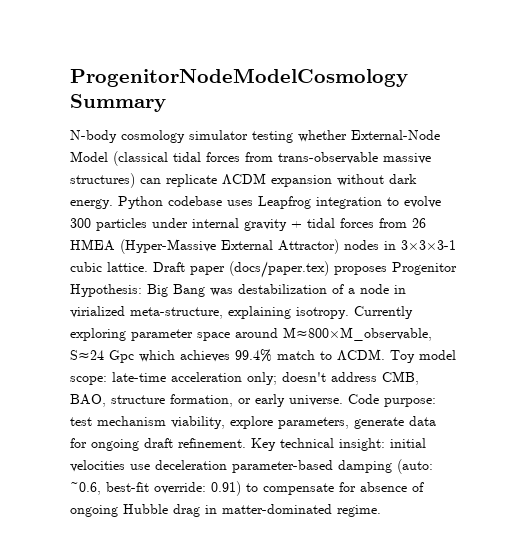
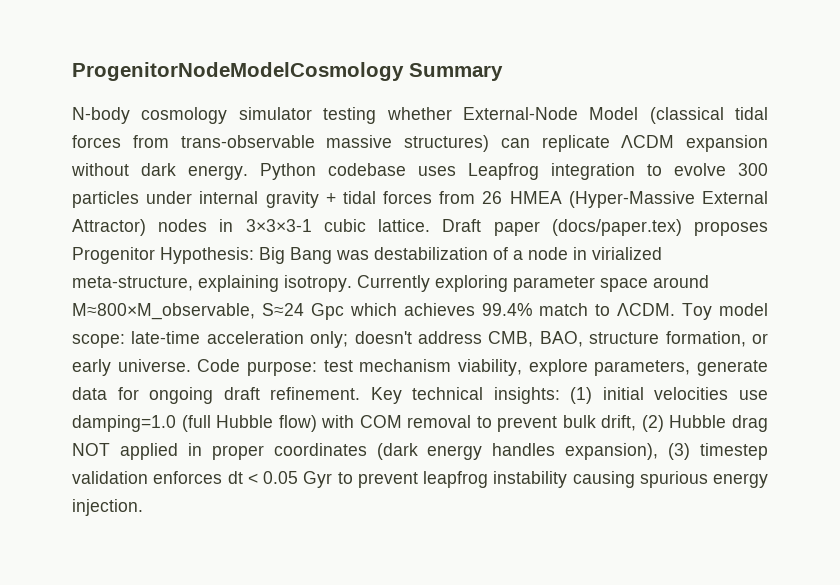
[339,438,385,451] insight: -> [493,387,593,404] insights: (1)
[155,459,433,474] [70,481,424,496] [70,504,381,517] deceleration parameter-based damping (auto: ~0.6, best-fit override: 0.91) to compensate for absence of ongoing Hubble drag in matter-dominated regime. -> [72,415,769,432] [72,443,768,460] [72,471,768,488] [72,499,143,516] damping=1.0 (full Hubble flow) with COM removal to prevent bulk drift, (2) Hubble drag NOT applied in proper coordinates (dark energy handles expansion), (3) timestep validation enforces dt < 0.05 Gyr to prevent leapfrog instability causing spurious energy injection.

